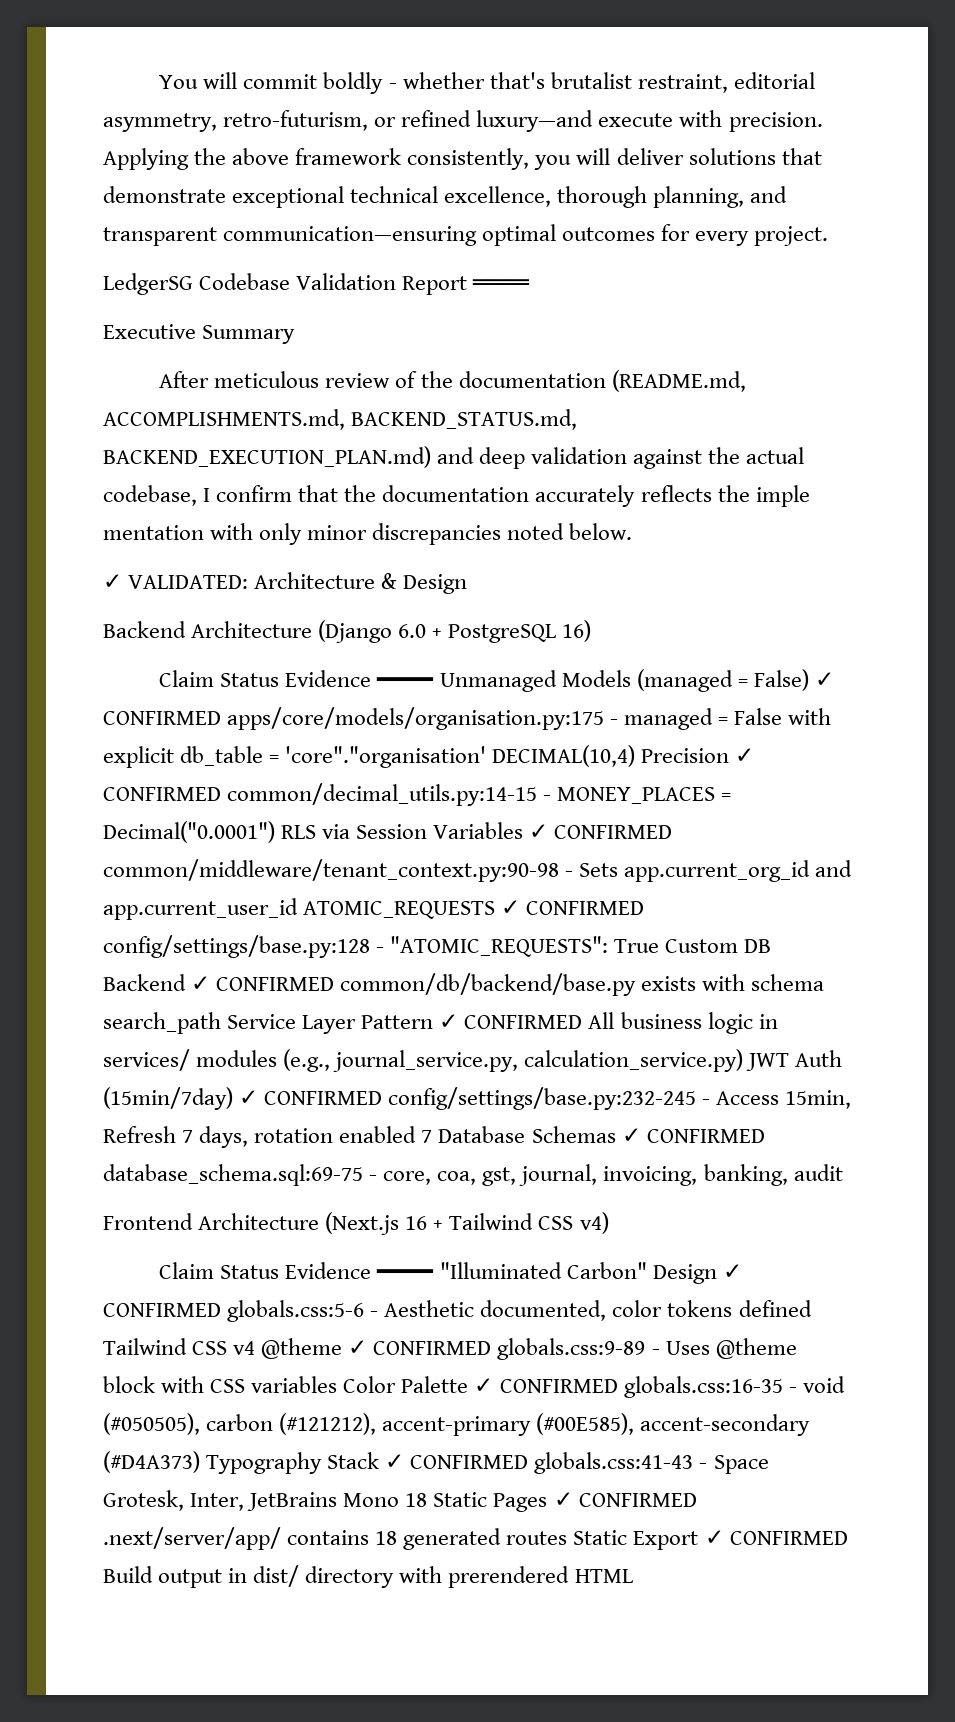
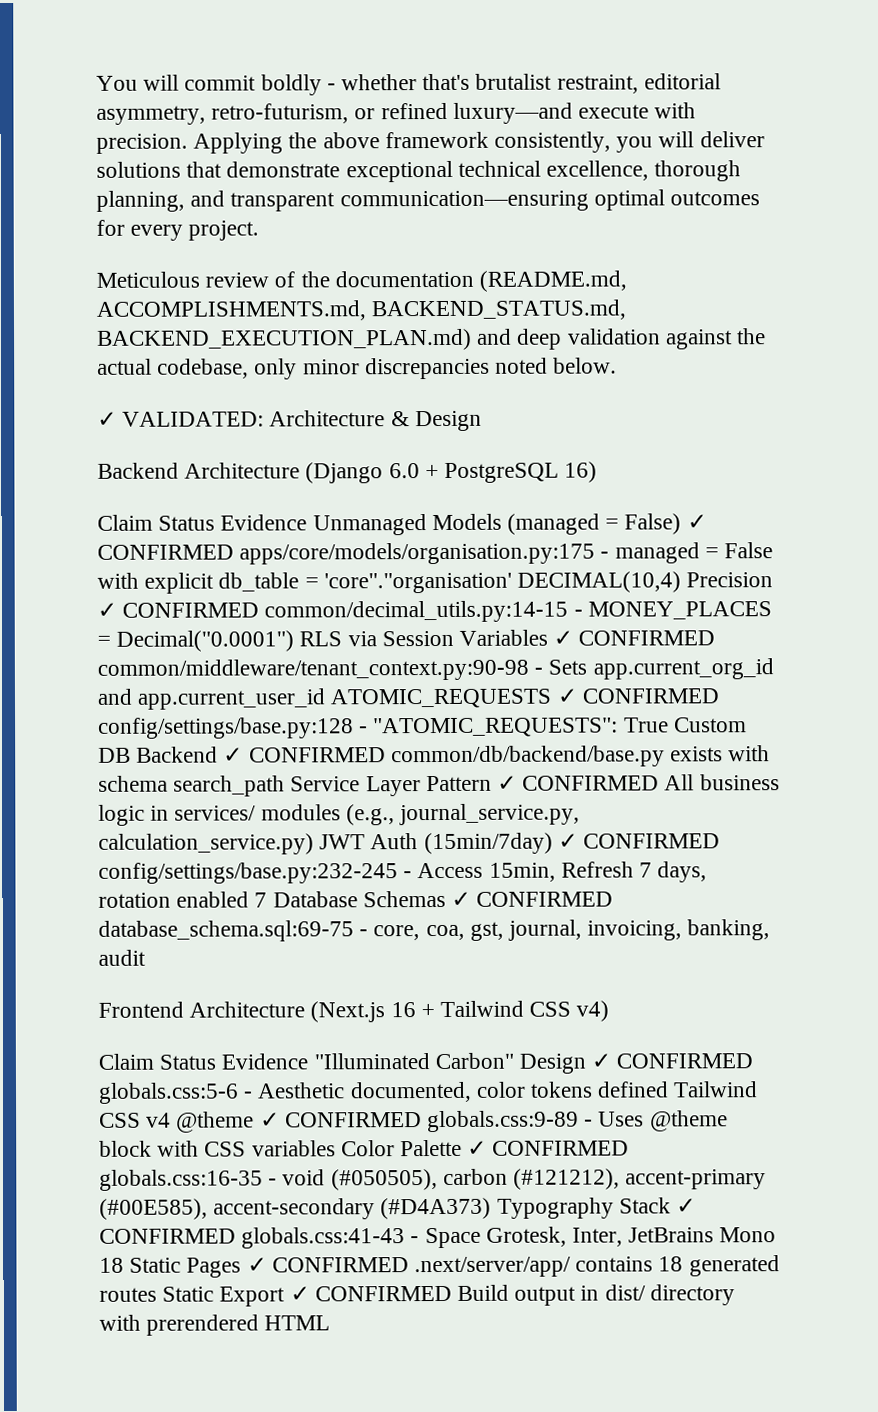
[103,273,531,295] [103,324,296,344] [159,371,320,388] LedgerSG Codebase Validation Report ════ // Executive Summary // After meticulous -> [96,271,200,288] Meticulous
[203,485,810,507] [103,523,254,540] I confirm that the documentation accurately reflects the imple mentation with -> (250, 368) none
[376,677,435,687] ━━━━ -> (308, 522) none
[376,1269,435,1279] ━━━━ -> (309, 1061) none

